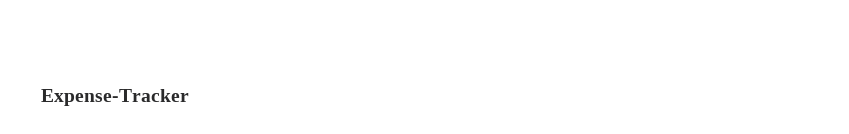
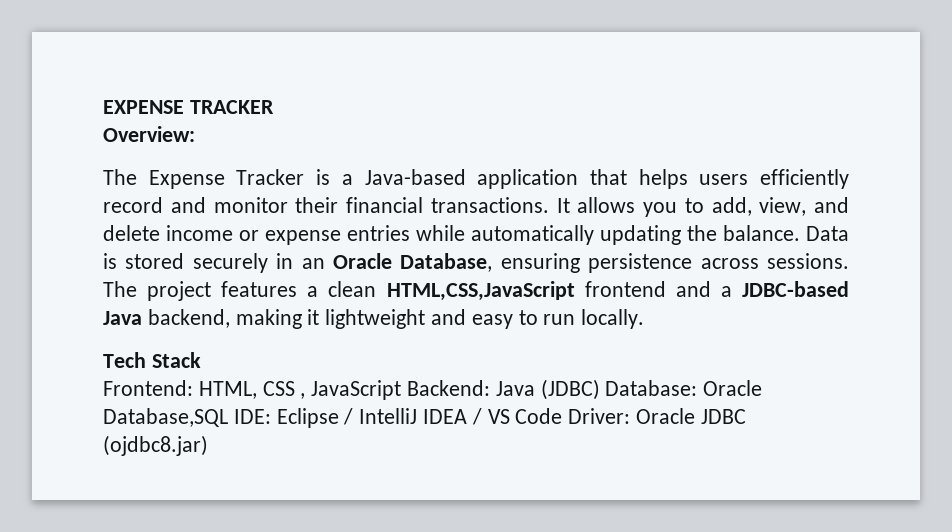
[41,89,189,106] Expense-Tracker -> [103,100,274,114] [103,126,195,142] [103,169,849,189] [103,197,849,217] [103,225,849,245] [103,253,849,273] [103,281,849,301] [103,309,645,329] [103,352,201,368] [103,379,763,400] [103,408,746,428] [103,435,208,456] EXPENSE TRACKER // Overview: // The Expense Tracker is a Java-based application that helps users efficiently record and monitor their financial transactions. It allows you to add, view, and delete income or expense entries while automatically updating the balance. Data is stored securely in an Oracle Database, ensuring persistence across sessions. The project features a clean HTML,CSS,JavaScript frontend and a JDBC-based Java backend, making it lightweight and easy to run locally. // Tech Stack // Frontend: HTML, CSS , JavaScript Backend: Java (JDBC) Database: Oracle Database,SQL IDE: Eclipse / IntelliJ IDEA / VS Code Driver: Oracle JDBC (ojdbc8.jar)

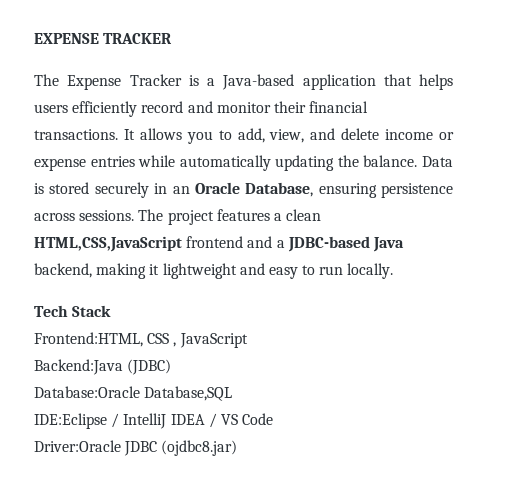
[103,126,195,142] // Overview: -> (173, 38) none
[103,380,257,399] Frontend: HTML, -> [34,332,143,347] Frontend:HTML,
[407,380,535,396] Backend: Java -> [34,359,123,375] // Backend:Java
[605,380,763,396] Database: Oracle -> [34,386,140,398] // Database:Oracle
[233,408,339,428] IDE: Eclipse -> [34,413,107,429] // IDE:Eclipse
[568,408,696,424] Driver: Oracle -> [34,440,121,452] // Driver:Oracle

